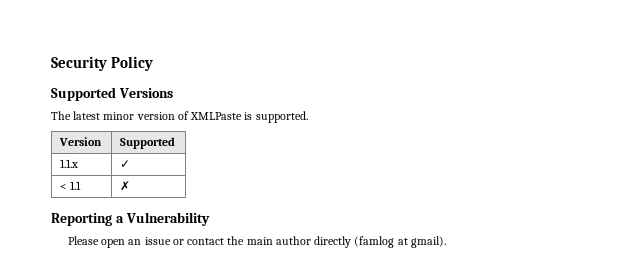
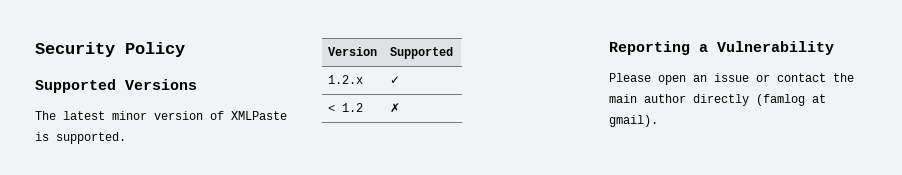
[60,159,79,168] 1.1.x -> [328,75,364,84] 1.2.x
[70,181,82,190] 1.1 -> [342,103,364,112] 1.2

